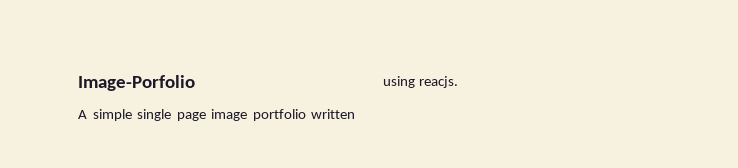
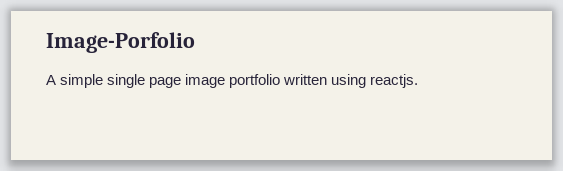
[418,76,458,88] reacjs. -> [370,74,419,88] reactjs.

